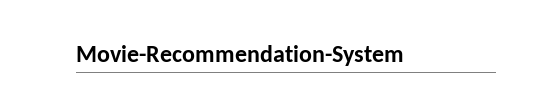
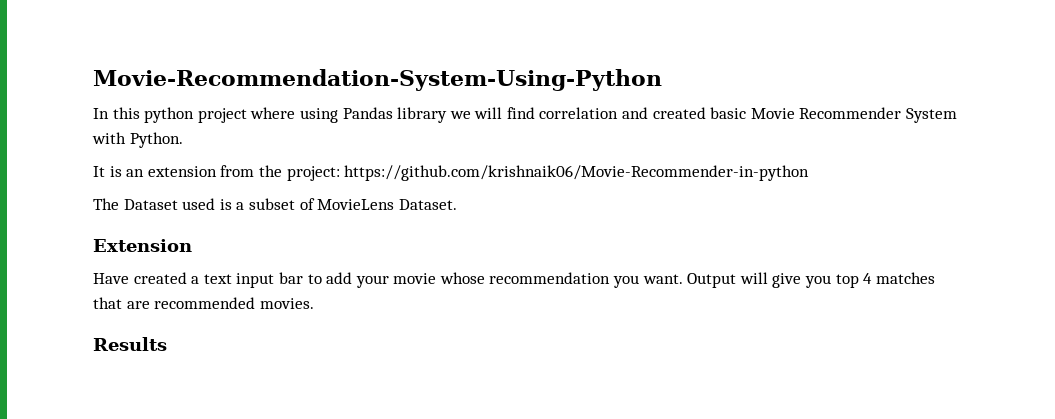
[76,45,404,66] Movie-Recommendation-System -> [93,69,662,91] [93,107,958,123] [92,132,183,148] [93,165,810,181] [93,198,457,210] [93,239,192,252] [93,272,935,288] [93,297,314,309] [93,337,167,351] Movie-Recommendation-System-Using-Python // In this python project where using Pandas library we will find correlation and created basic Movie Recommender System with Python. // It is an extension from the project: https://github.com/krishnaik06/Movie-Recommender-in-python // The Dataset used is a subset of MovieLens Dataset. // Extension // Have created a text input bar to add your movie whose recommendation you want. Output will give you top 4 matches that are recommended movies. // Results

